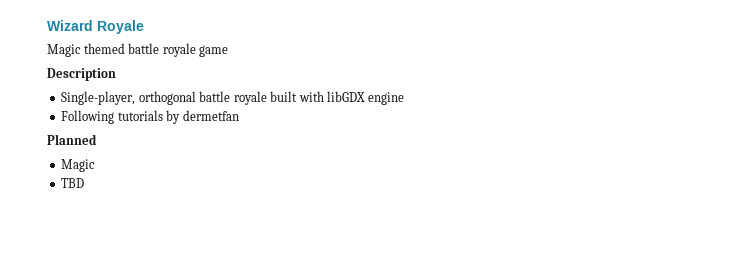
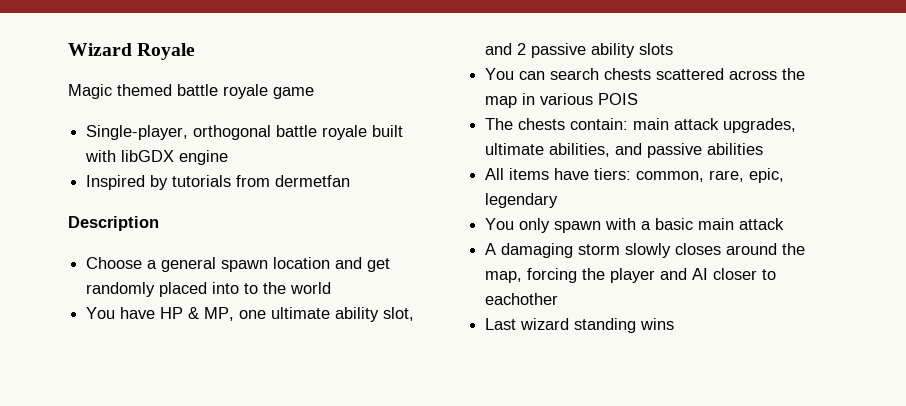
[47,68,116,81] // Description -> (314, 93) none
[61,110,239,124] [47,134,97,145] [61,159,96,172] [61,178,85,188] Following tutorials by dermetfan // Planned // Magic // TBD -> [86,175,351,190] [68,216,159,231] [86,257,391,272] [86,282,332,297] [86,307,415,322] [485,43,674,58] [485,68,806,80] [485,93,639,108] [485,118,797,133] [485,143,764,158] [485,168,785,183] [485,193,559,208] [485,218,785,233] [485,243,806,258] [485,268,777,283] [485,293,559,305] [485,318,675,333] Inspired by tutorials from dermetfan // Description // Choose a general spawn location and get randomly placed into to the world // You have HP & MP, one ultimate ability slot, and 2 passive ability slots // You can search chests scattered across the map in various POIS // The chests contain: main attack upgrades, ultimate abilities, and passive abilities // All items have tiers: common, rare, epic, legendary // You only spawn with a basic main attack // A damaging storm slowly closes around the map, forcing the player and AI closer to eachother // Last wizard standing wins

